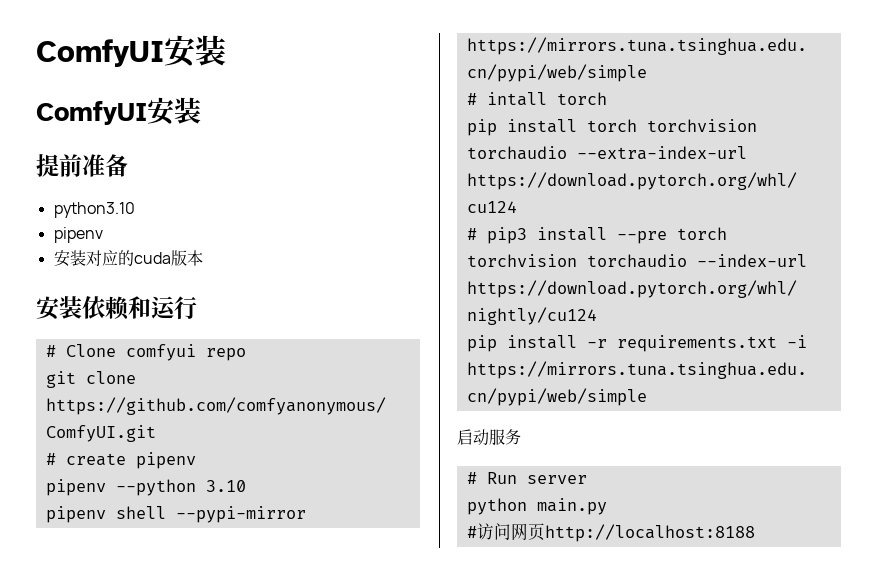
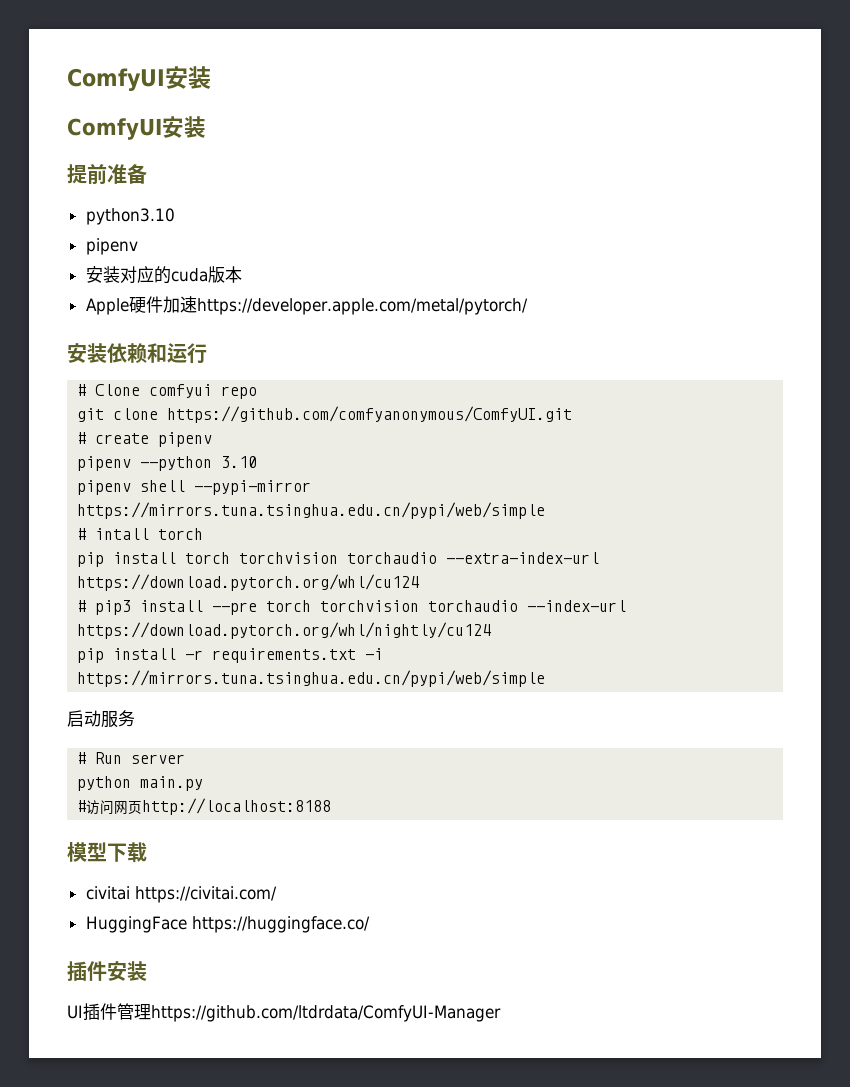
(203, 258) none -> [85,296,528,315] // Apple硬件加速https://developer.apple.com/metal/pytorch/
(755, 533) none -> [67,842,147,862] [85,886,277,903] [85,916,370,933] [67,961,147,981] [67,1003,501,1022] // 模型下载 // civitai https://civitai.com/ // HuggingFace https://huggingface.co/ // 插件安装 // UI插件管理https://github.com/ltdrdata/ComfyUI-Manager

